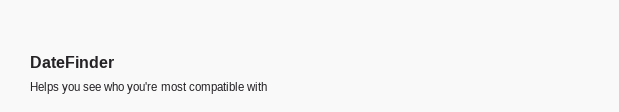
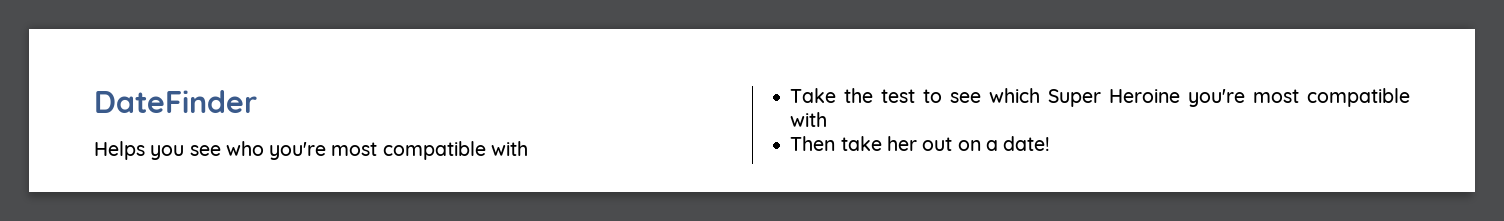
(267, 86) none -> [790,88,1410,107] [790,112,828,127] [790,136,1051,151] // Take the test to see which Super Heroine you're most compatible with // Then take her out on a date!

